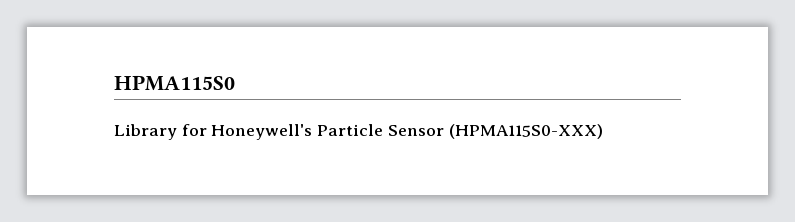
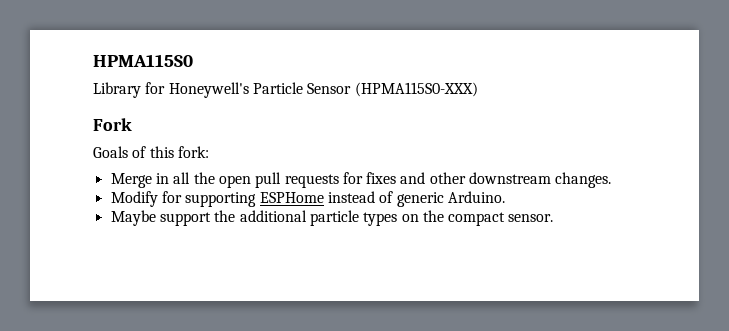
(603, 131) none -> [93,118,132,131] [93,146,209,158] [110,172,612,188] [110,191,505,207] [110,210,554,226] // Fork // Goals of this fork: // Merge in all the open pull requests for fixes and other downstream changes. // Modify for supporting ESPHome instead of generic Arduino. // Maybe support the additional particle types on the compact sensor.

